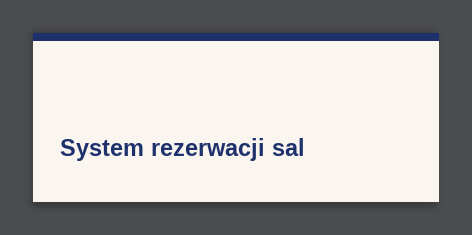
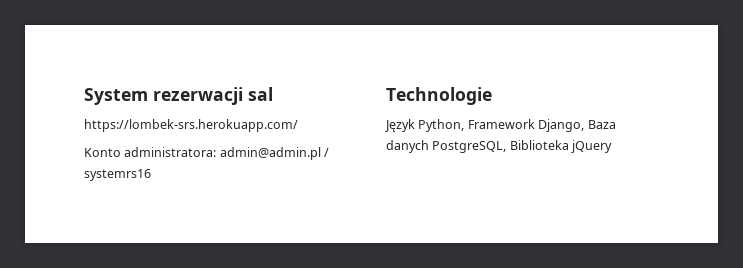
(305, 147) none -> [84,119,298,132] [84,147,330,160] [84,169,151,181] [386,87,492,105] [385,119,616,132] [386,140,613,153] // https://lombek-srs.herokuapp.com/ // Konto administratora: admin@admin.pl / systemrs16 // Technologie // Język Python, Framework Django, Baza danych PostgreSQL, Biblioteka jQuery

